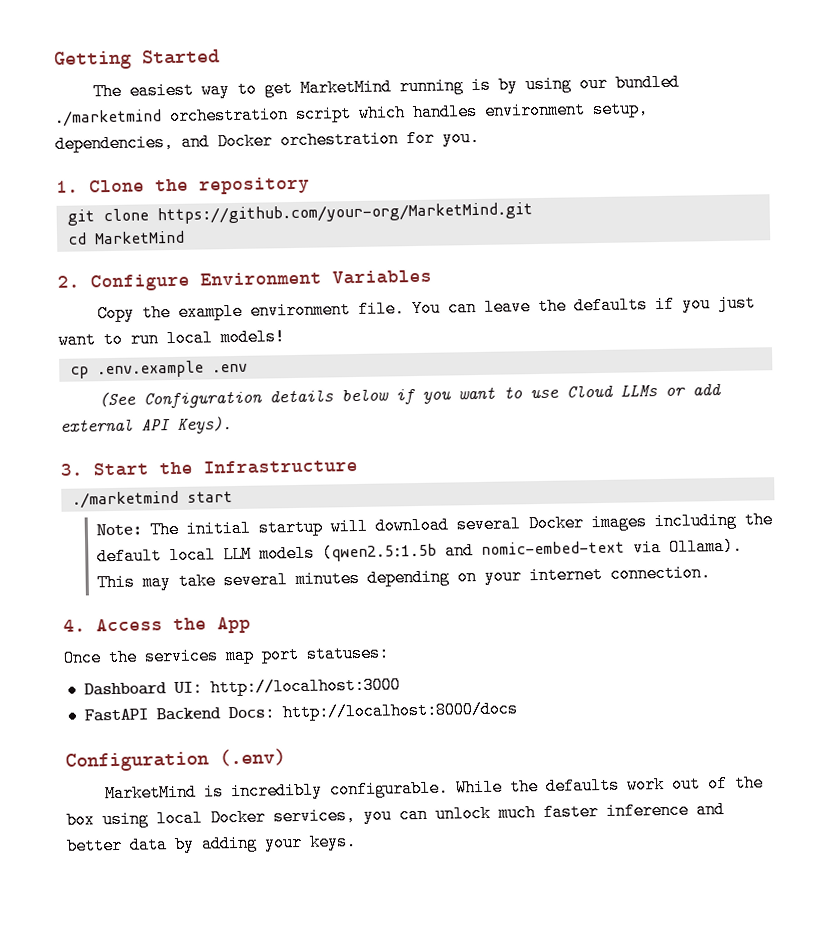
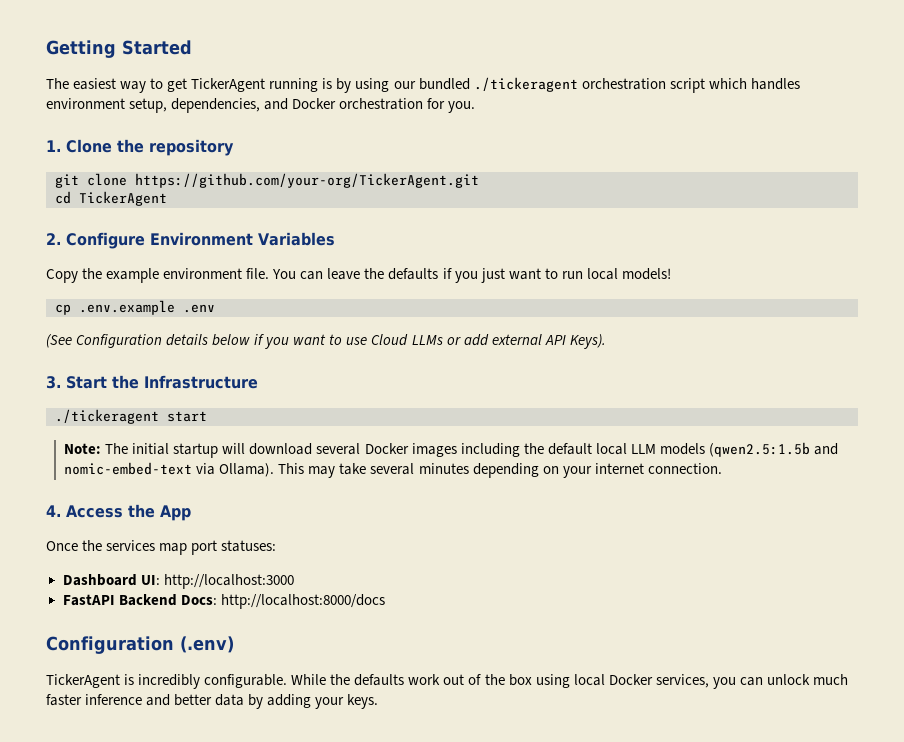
[299,78,392,97] MarketMind -> [191,78,266,92] TickerAgent
[54,109,162,127] ./marketmind -> [473,77,578,92] ./tickeragent
[156,202,533,225] https://github.com/your-org/MarketMind.git -> [135,173,479,188] https://github.com/your-org/TickerAgent.git
[93,230,185,245] MarketMind -> [79,191,167,206] TickerAgent
[71,490,179,509] ./marketmind -> [55,409,159,424] ./tickeragent
[104,783,197,803] MarketMind -> [46,674,120,688] TickerAgent

